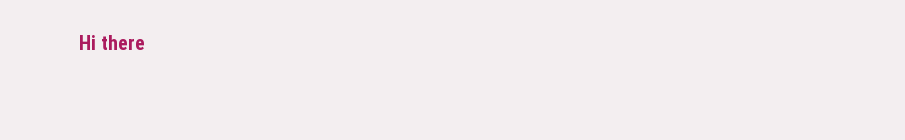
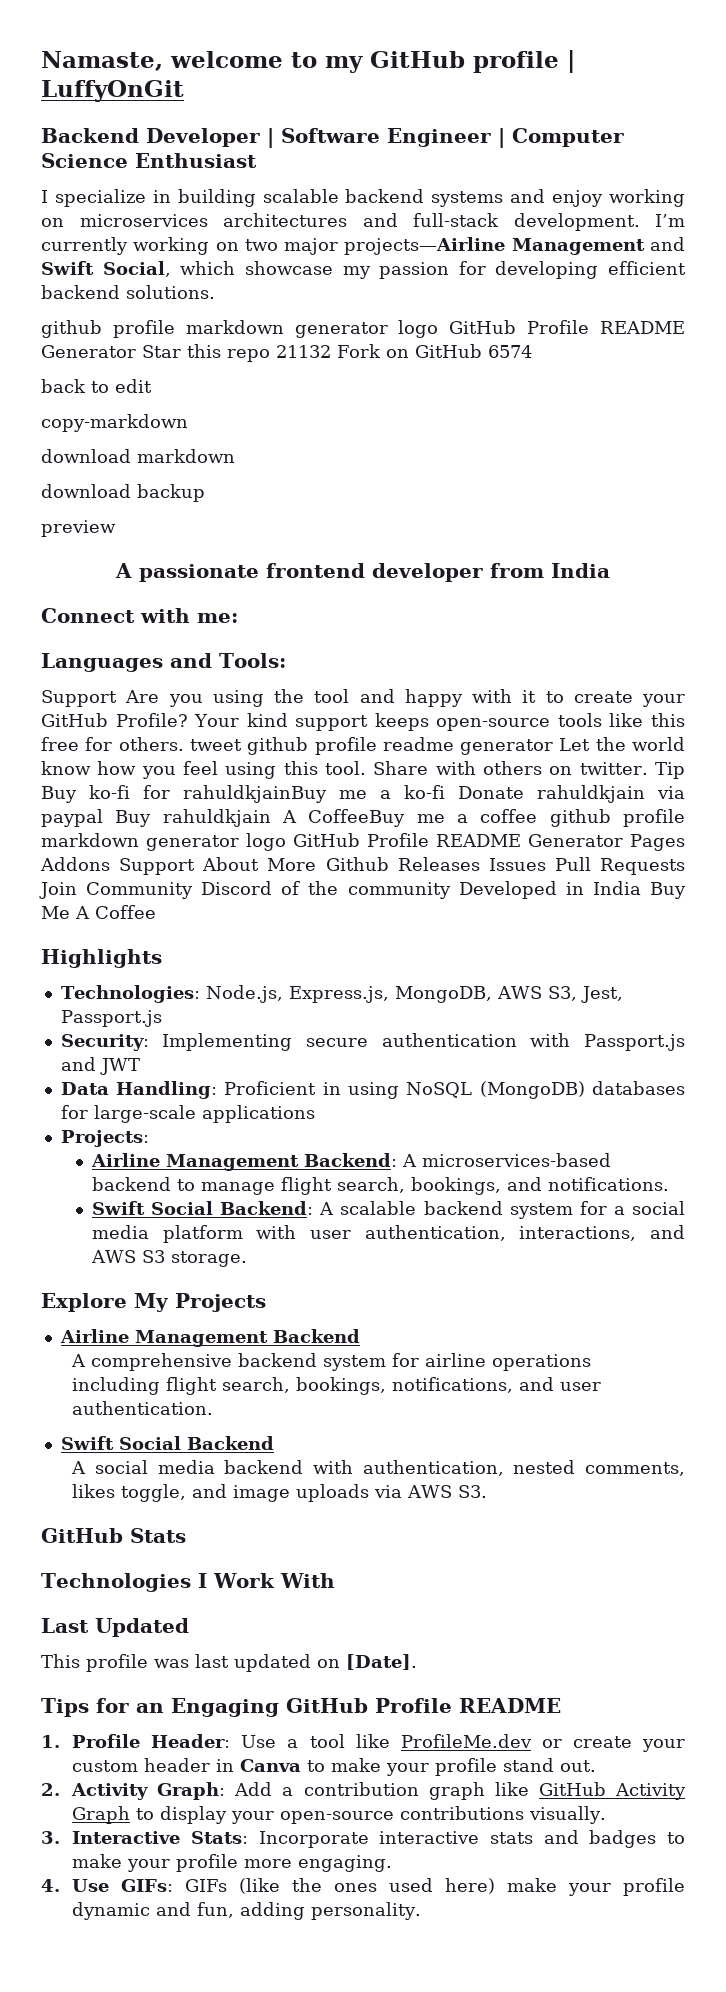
[79,35,146,50] Hi there -> [41,50,575,73] [41,80,184,102] [41,128,624,148] [41,153,257,168] [41,189,686,207] [41,213,685,231] [41,237,685,255] [41,261,686,279] [41,285,215,299] [41,320,685,338] [41,344,532,362] [41,379,152,393] [41,414,188,432] [41,449,235,463] [41,484,205,502] [41,520,116,537] [115,563,610,582] [41,608,238,623] [41,653,286,672] [41,689,685,707] [41,713,685,731] [41,737,685,755] [41,761,685,779] [41,785,685,803] [41,809,685,827] [41,833,686,851] [40,857,685,875] [39,881,686,899] [41,905,156,919] [41,949,162,968] [60,985,623,1003] [60,1010,162,1027] [60,1033,686,1051] [60,1057,140,1075] [60,1081,686,1099] [60,1105,315,1123] [60,1130,149,1147] [90,1153,611,1171] [91,1177,669,1195] [91,1201,685,1219] [91,1225,685,1243] [90,1250,247,1267] [41,1293,266,1312] [59,1329,360,1347] [71,1353,592,1371] [72,1377,602,1395] [72,1401,214,1415] [60,1436,274,1450] [71,1460,685,1476] [72,1484,488,1502] [41,1528,186,1543] [41,1573,335,1592] [41,1618,189,1637] [41,1654,417,1672] [41,1698,561,1717] [41,1734,685,1752] [72,1758,597,1776] [41,1782,686,1800] [72,1806,607,1824] [41,1830,685,1848] [72,1854,393,1872] [41,1878,685,1896] [72,1902,422,1920] Namaste, welcome to my GitHub profile | LuffyOnGit // Backend Developer | Software Engineer | Computer Science Enthusiast // I specialize in building scalable backend systems and enjoy working on microservices architectures and full-stack development. I’m currently working on two major projects—Airline Management and Swift Social, which showcase my passion for developing efficient backend solutions. // github profile markdown generator logo GitHub Profile README Generator Star this repo 21132 Fork on GitHub 6574 // back to edit // copy-markdown // download markdown // download backup // preview // A passionate frontend developer from India // Connect with me: // Languages and Tools: // Support Are you using the tool and happy with it to create your GitHub Profile? Your kind support keeps open-source tools like this free for others. tweet github profile readme generator Let the world know how you feel using this tool. Share with others on twitter. Tip Buy ko-fi for rahuldkjainBuy me a ko-fi Donate rahuldkjain via paypal Buy rahuldkjain A CoffeeBuy me a coffee github profile markdown generator logo GitHub Profile README Generator Pages Addons Support About More Github Releases Issues Pull Requests Join Community Discord of the community Developed in India Buy Me A Coffee // Highlights // Technologies: Node.js, Express.js, MongoDB, AWS S3, Jest, Passport.js // Security: Implementing secure authentication with Passport.js and JWT // Data Handling: Proficient in using NoSQL (MongoDB) databases for large-scale applications // Projects: // Airline Management Backend: A microservices-based backend to manage flight search, bookings, and notifications. // Swift Social Backend: A scalable backend system for a social media platform with user authentication, interactions, and AWS S3 storage. // Explore My Projects // Airline Management Backend // A comprehensive backend system for airline operations including flight search, bookings, notifications, and user authentication. // Swift Social Backend // A social media backend with authentication, nested comments, likes toggle, and image uploads via AWS S3. // GitHub Stats // Technologies I Work With // Last Updated // This profile was last updated on [Date]. // Tips for an Engaging GitHub Profile README // 1. Profile Header: Use a tool like ProfileMe.dev or create your custom header in Canva to make your profile stand out. // 2. Activity Graph: Add a contribution graph like GitHub Activity Graph to display your open-source contributions visually. // 3. Interactive Stats: Incorporate interactive stats and badges to make your profile more engaging. // 4. Use GIFs: GIFs (like the ones used here) make your profile dynamic and fun, adding personality.

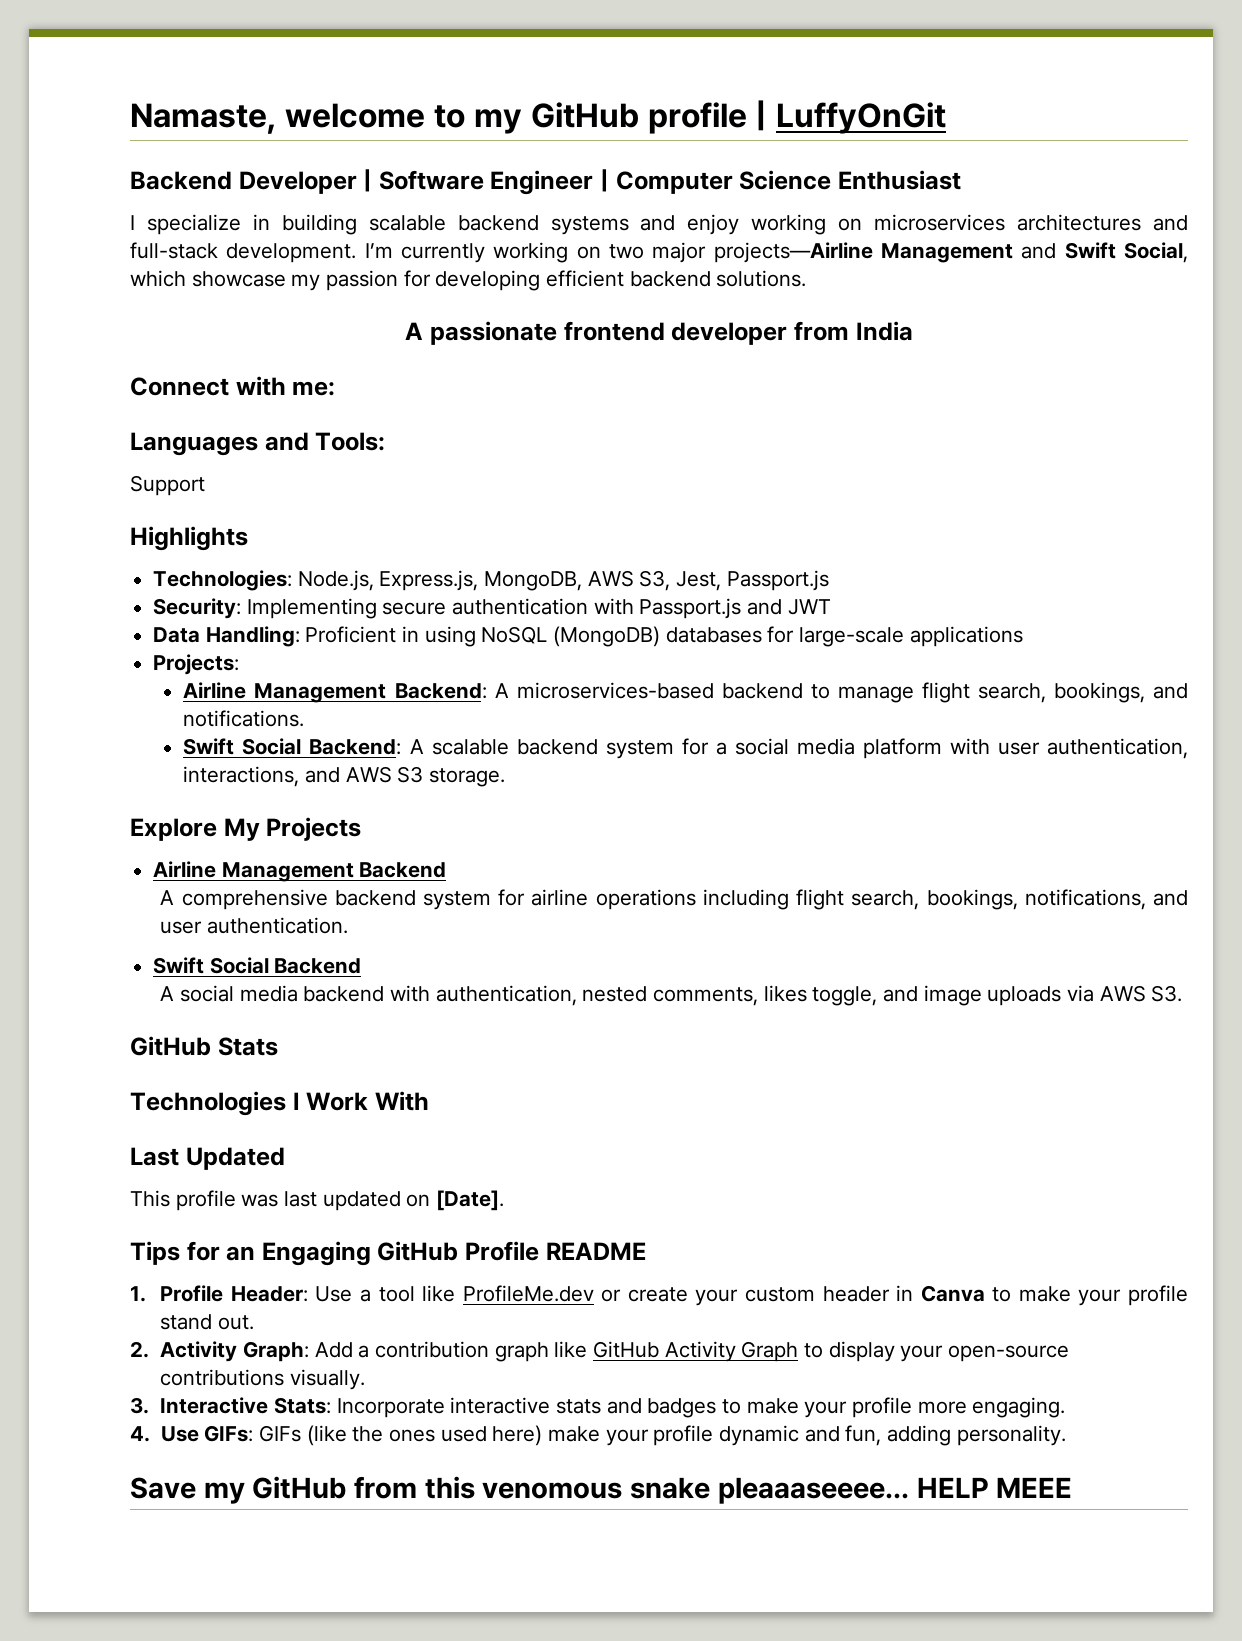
[41,320,685,338] [41,344,532,362] [41,379,152,393] [41,414,188,432] [41,449,235,463] [41,484,205,502] [41,520,116,537] // github profile markdown generator logo GitHub Profile README Generator Star this repo 21132 Fork on GitHub 6574 // back to edit // copy-markdown // download markdown // download backup // preview -> (807, 278) none
[125,689,685,707] [41,713,685,731] [41,737,685,755] [41,761,685,779] [41,785,685,803] [41,809,685,827] [41,833,686,851] [40,857,685,875] [39,881,686,899] [41,905,156,919] Are you using the tool and happy with it to create your GitHub Profile? Your kind support keeps open-source tools like this free for others. tweet github profile readme generator Let the world know how you feel using this tool. Share with others on twitter. Tip Buy ko-fi for rahuldkjainBuy me a ko-fi Donate rahuldkjain via paypal Buy rahuldkjain A CoffeeBuy me a coffee github profile markdown generator logo GitHub Profile README Generator Pages Addons Support About More Github Releases Issues Pull Requests Join Community Discord of the community Developed in India Buy Me A Coffee -> (205, 485) none
(422, 1911) none -> [130,1476,1073,1504] // Save my GitHub from this venomous snake pleaaaseeee... HELP MEEE

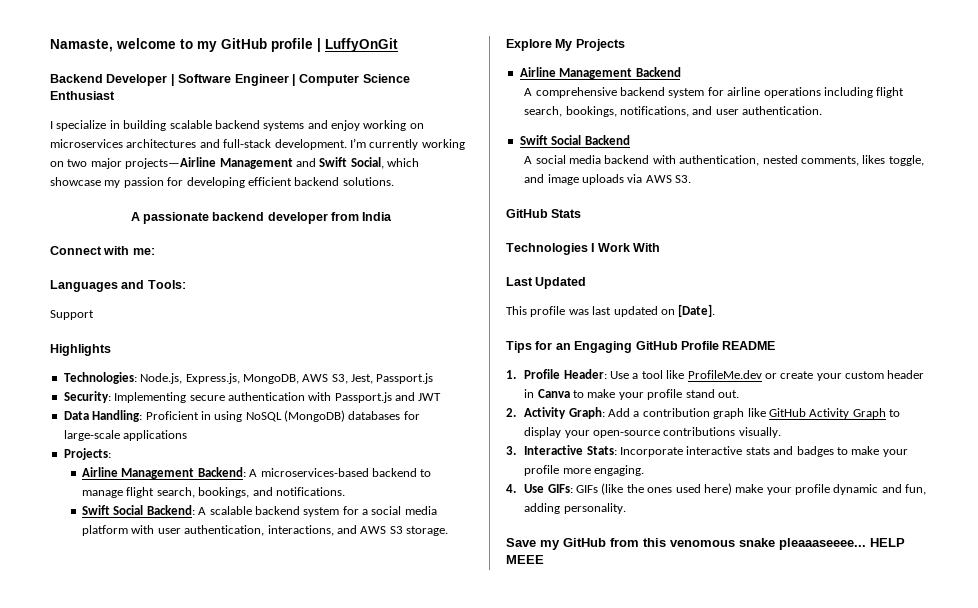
[563,321,665,341] frontend -> [212,212,265,221] backend

